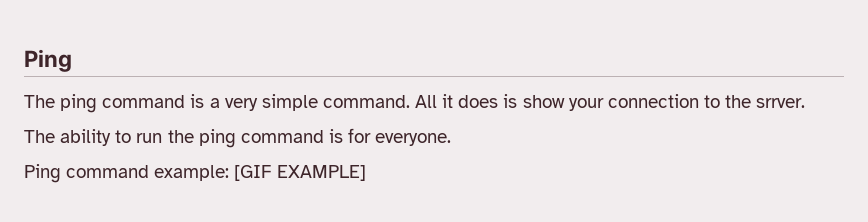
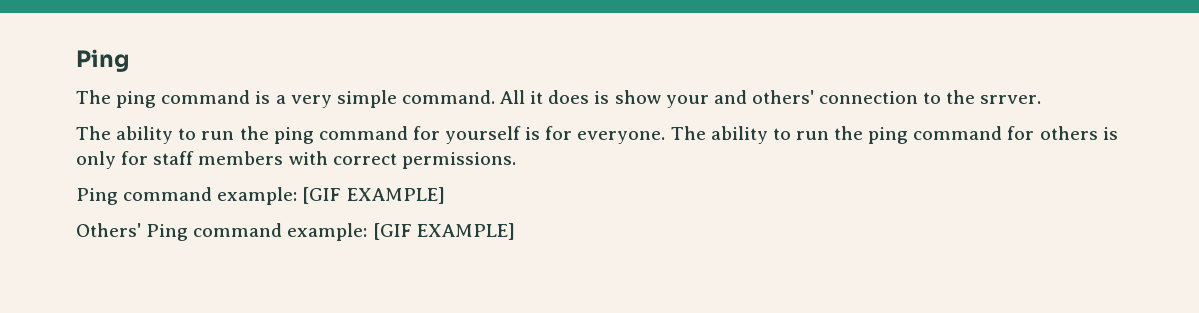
(604, 104) none -> [713,90,814,104] and others'
(324, 136) none -> [412,126,522,144] for yourself
[24,164,366,183] // Ping command example: [GIF EXAMPLE] -> [670,126,1118,144] [76,151,516,169] [76,187,445,205] [76,223,515,241] The ability to run the ping command for others is only for staff members with correct permissions. // Ping command example: [GIF EXAMPLE] // Others' Ping command example: [GIF EXAMPLE]

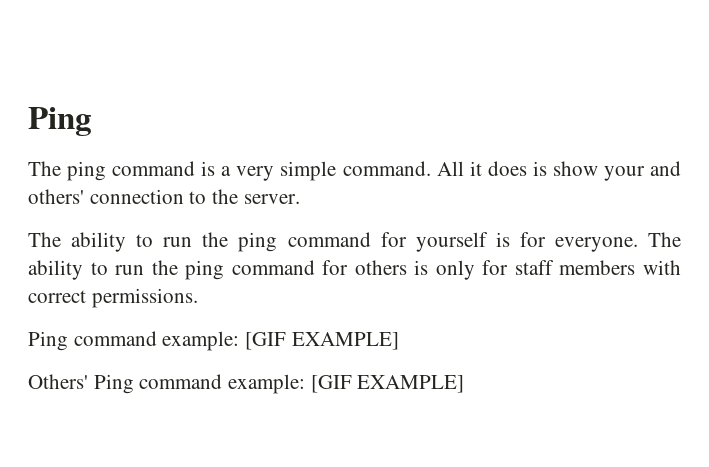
[980,95,1042,104] srrver. -> [243,194,300,204] server.

